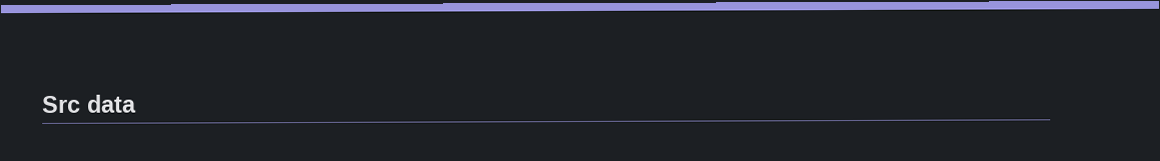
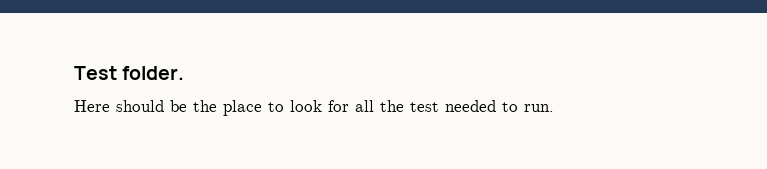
[42,94,137,113] Src data -> [74,66,185,80] [74,100,554,116] Test folder. // Here should be the place to look for all the test needed to run.

